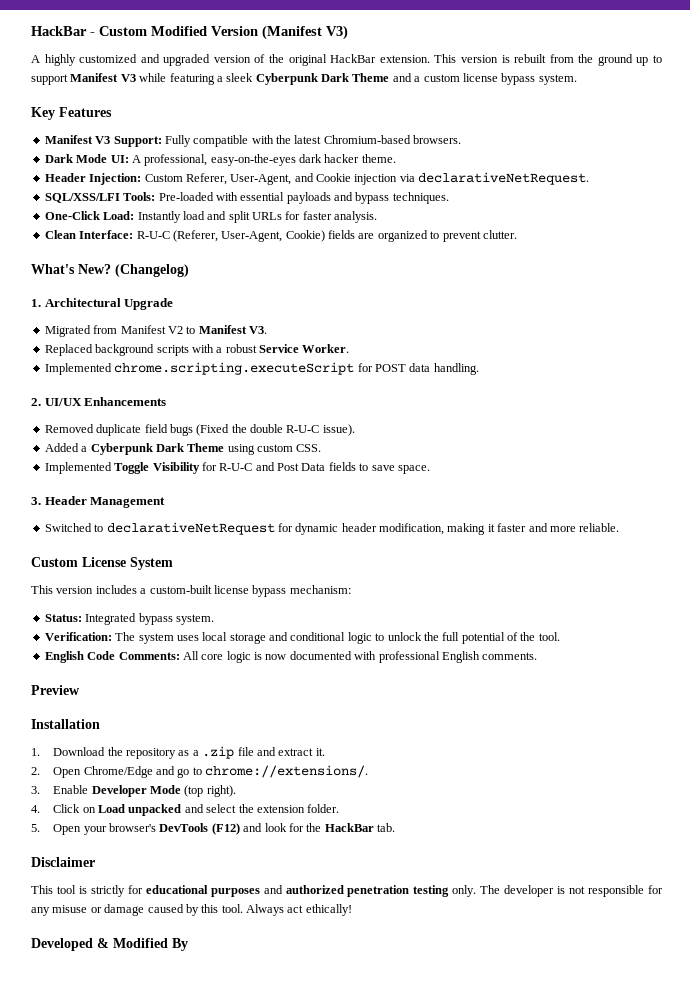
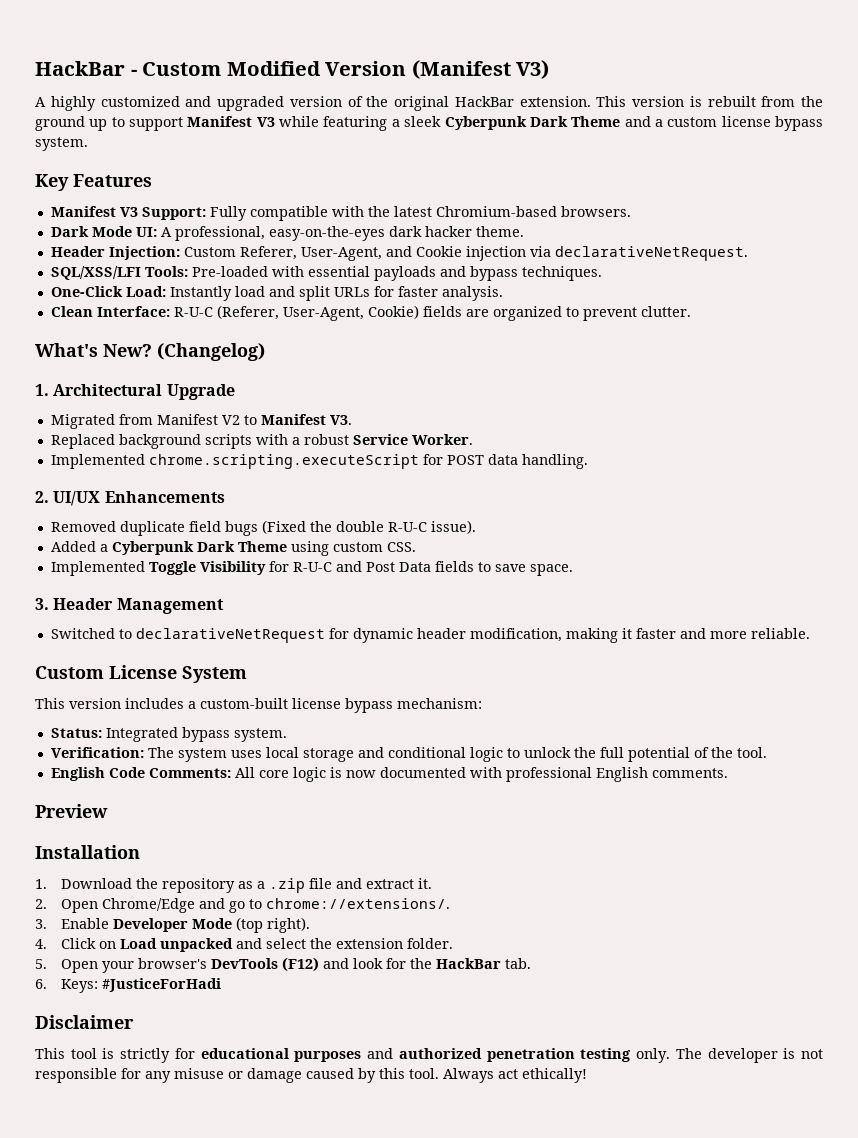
(395, 827) none -> [35,978,221,993] // 6. Keys: #JusticeForHadi
[31,938,188,951] // Developed & Modified By -> (587, 1075) none

